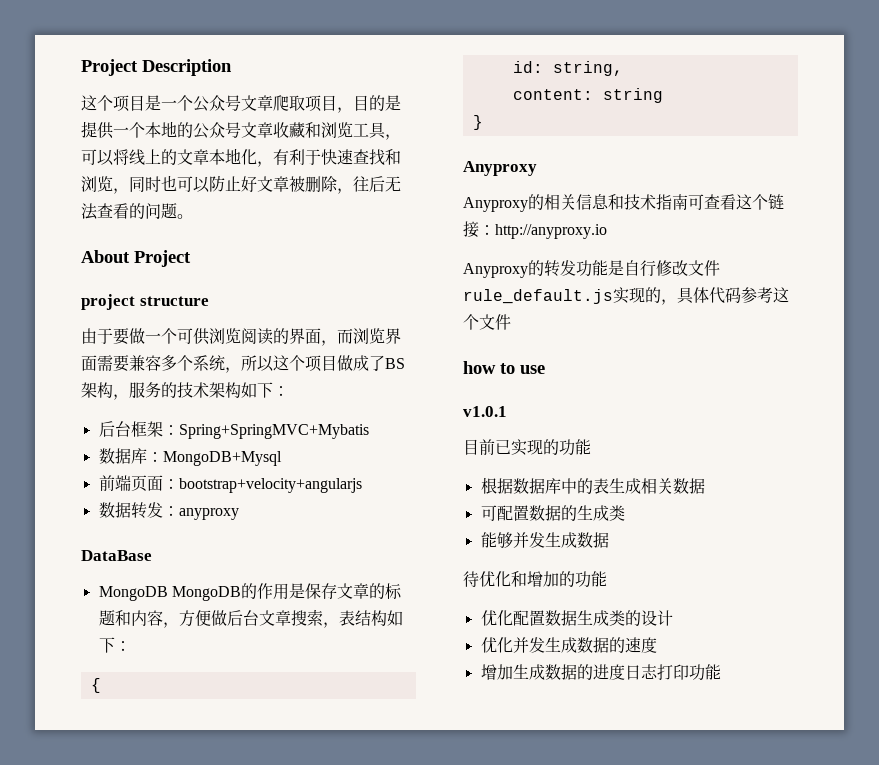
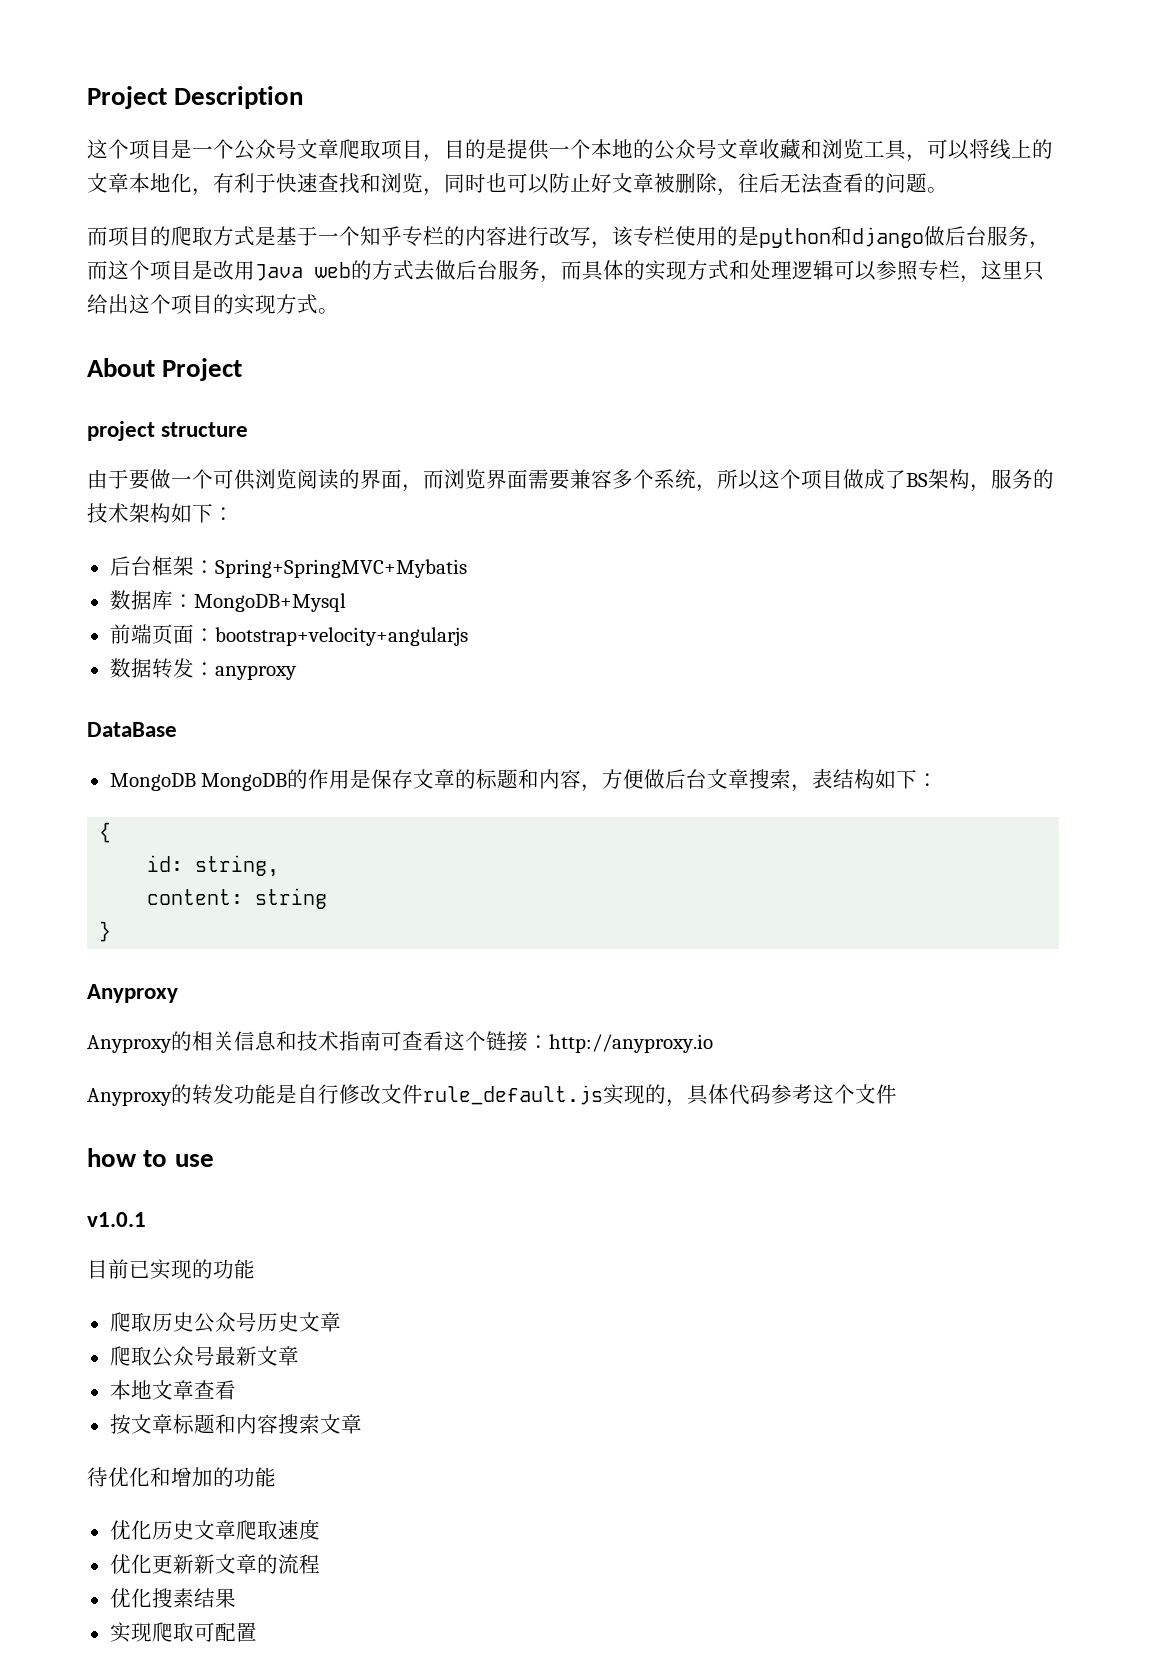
(193, 216) none -> [87,226,1050,249] [87,260,1044,283] [87,294,339,315] // 而项目的爬取方式是基于一个知乎专栏的内容进行改写，该专栏使用的是python和django做后台服务，而这个项目是改用Java web的方式去做后台服务，而具体的实现方式和处理逻辑可以参照专栏，这里只给出这个项目的实现方式。
[480,477,705,494] [480,505,625,521] [480,532,609,549] 根据数据库中的表生成相关数据 // 可配置数据的生成类 // 能够并发生成数据 -> [109,1312,341,1333] [109,1346,299,1367] [109,1380,236,1400] [109,1414,362,1435] 爬取历史公众号历史文章 // 爬取公众号最新文章 // 本地文章查看 // 按文章标题和内容搜索文章
[512,610,673,626] [480,637,657,653] [480,664,721,681] 配置数据生成类的设计 // 优化并发生成数据的速度 // 增加生成数据的进度日志打印功能 -> [151,1519,320,1540] [109,1554,320,1574] [109,1588,236,1608] [109,1622,257,1643] 历史文章爬取速度 // 优化更新新文章的流程 // 优化搜素结果 // 实现爬取可配置

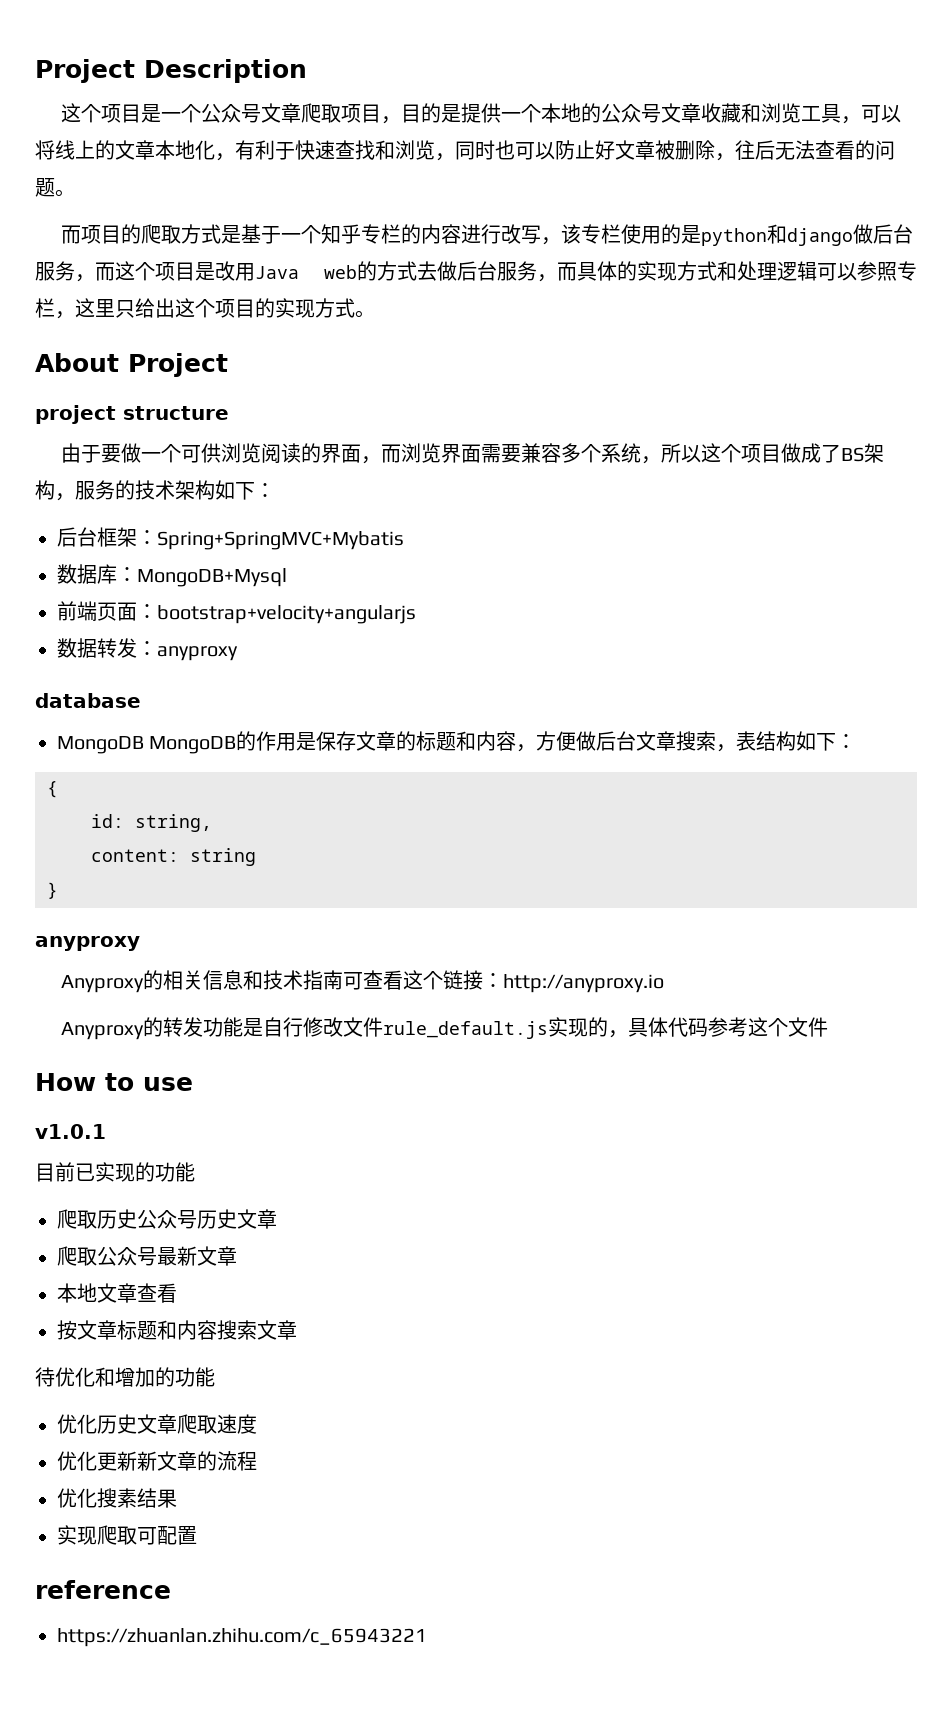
[87,722,177,737] DataBase -> [35,693,141,708] database
[87,984,178,1003] Anyproxy -> [35,936,140,951] anyproxy
[87,1148,137,1167] how -> [35,1073,96,1091] How
(257, 1632) none -> [35,1580,171,1599] [57,1628,427,1647] // reference // https://zhuanlan.zhihu.com/c_65943221

